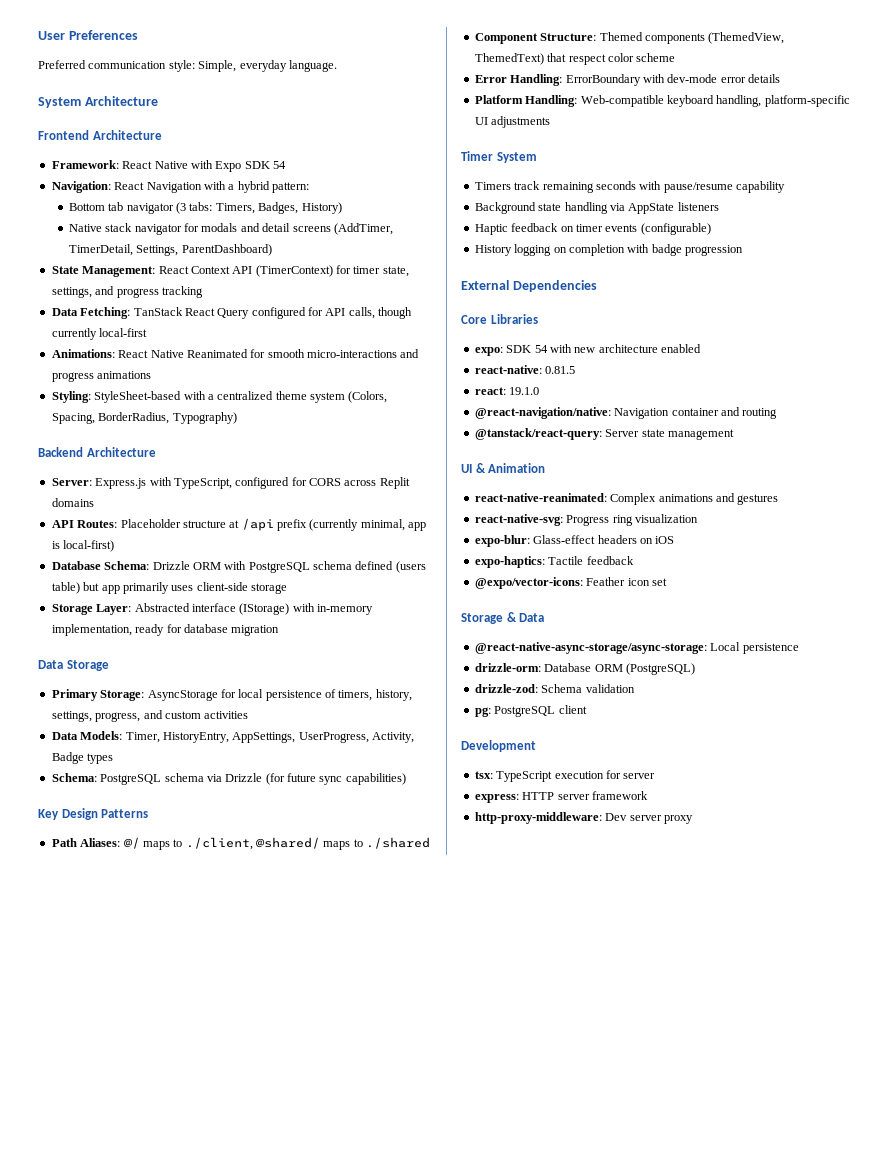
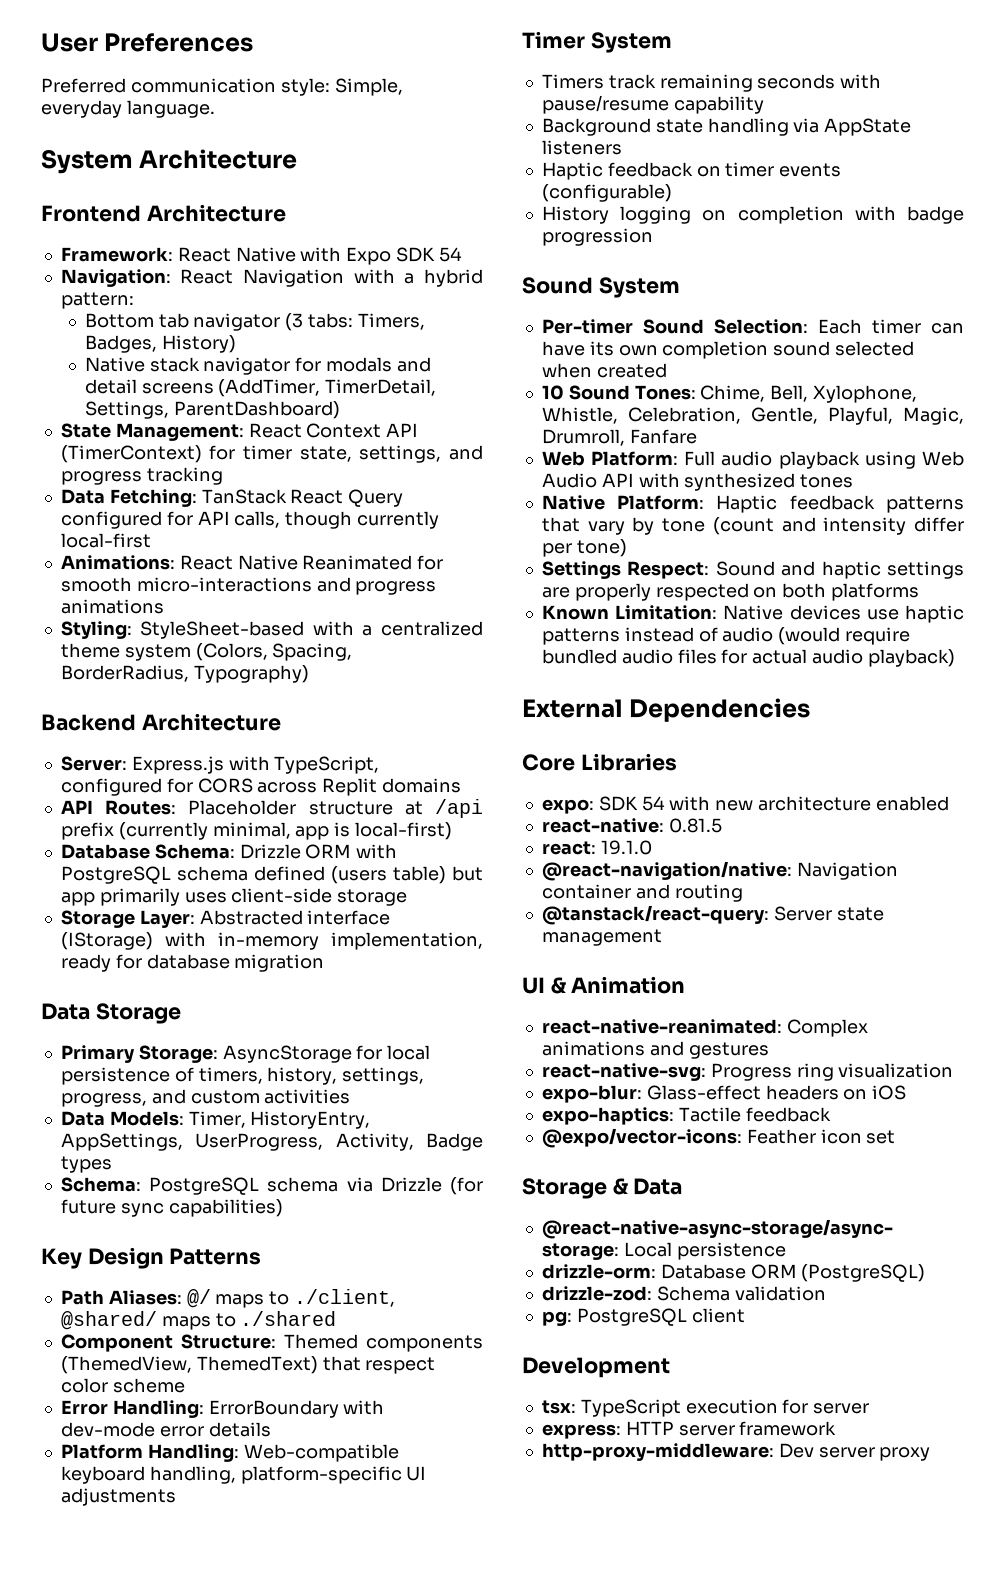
(743, 250) none -> [522,277,680,298] [541,319,964,334] [541,341,915,359] [541,363,667,378] [541,385,918,403] [541,407,964,425] [541,429,697,446] [541,451,964,469] [541,473,854,491] [541,495,964,513] [541,517,964,535] [541,539,627,557] [541,561,964,579] [541,583,920,601] [541,605,964,623] [541,627,911,645] [541,649,955,667] // Sound System // Per-timer Sound Selection: Each timer can have its own completion sound selected when created // 10 Sound Tones: Chime, Bell, Xylophone, Whistle, Celebration, Gentle, Playful, Magic, Drumroll, Fanfare // Web Platform: Full audio playback using Web Audio API with synthesized tones // Native Platform: Haptic feedback patterns that vary by tone (count and intensity differ per tone) // Settings Respect: Sound and haptic settings are properly respected on both platforms // Known Limitation: Native devices use haptic patterns instead of audio (would require bundled audio files for actual audio playback)

